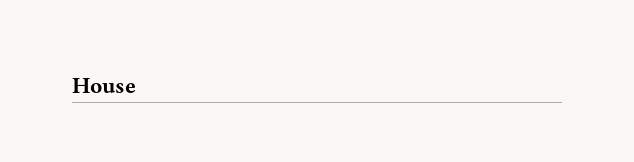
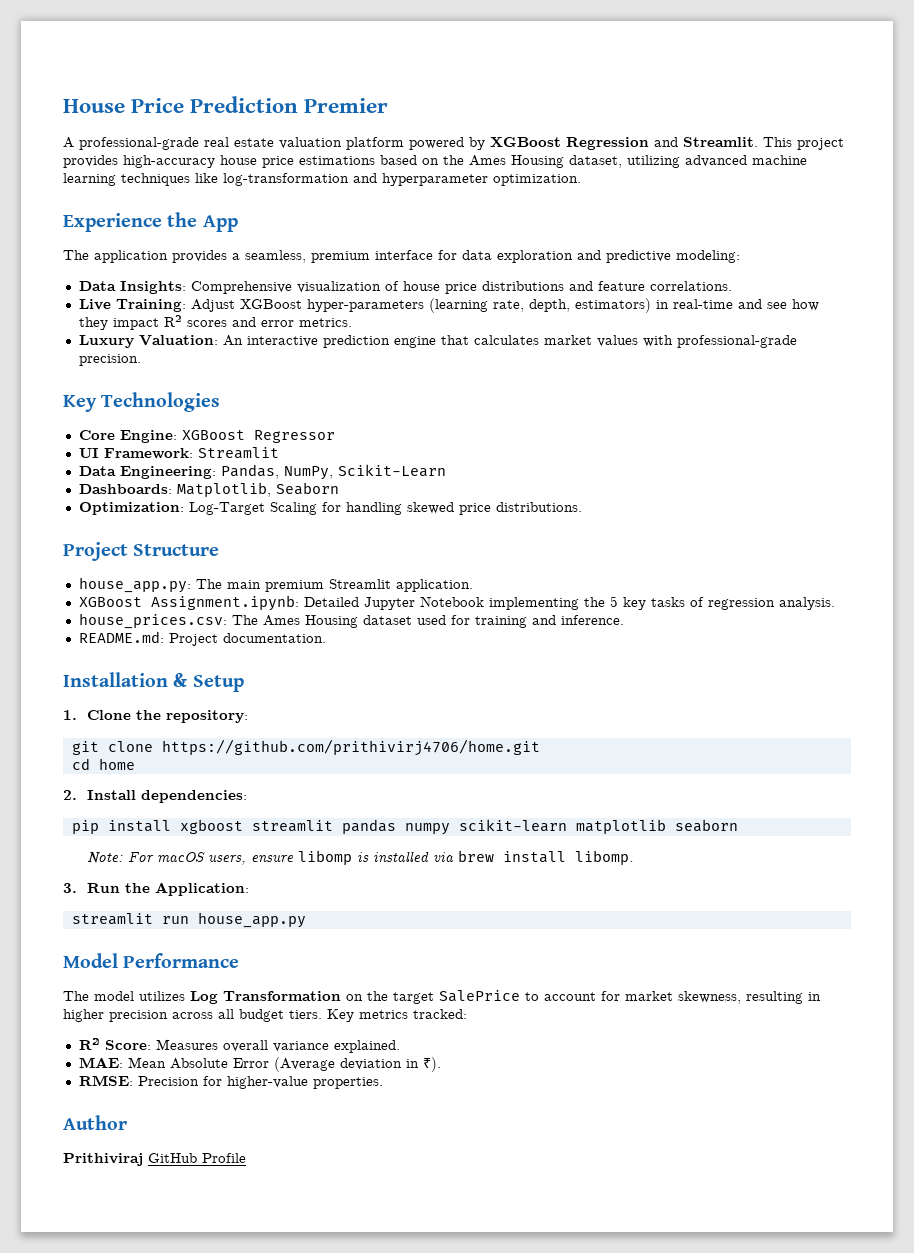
(136, 85) none -> [131,96,389,113] [63,137,844,150] [63,155,807,168] [63,173,581,186] [63,212,238,232] [63,250,740,263] [78,281,732,294] [78,298,819,313] [78,315,352,330] [78,335,797,348] [78,354,141,366] [63,392,221,412] [78,430,335,443] [78,447,279,459] [78,464,446,480] [78,482,339,497] [78,502,582,515] [63,542,220,561] [78,577,473,593] [78,595,835,611] [78,613,624,629] [78,631,326,646] [63,672,244,692] [63,710,248,723] [71,739,540,756] [71,758,135,770] [63,790,247,803] [71,819,738,835] [86,850,634,865] [63,882,249,896] [71,912,306,928] [63,953,240,968] [63,990,821,1004] [63,1009,467,1022] [78,1038,400,1053] [78,1057,441,1072] [78,1075,383,1089] [63,1115,127,1130] [63,1153,246,1166] Price Prediction Premier // A professional-grade real estate valuation platform powered by XGBoost Regression and Streamlit. This project provides high-accuracy house price estimations based on the Ames Housing dataset, utilizing advanced machine learning techniques like log-transformation and hyperparameter optimization. // Experience the App // The application provides a seamless, premium interface for data exploration and predictive modeling: // Data Insights: Comprehensive visualization of house price distributions and feature correlations. // Live Training: Adjust XGBoost hyper-parameters (learning rate, depth, estimators) in real-time and see how they impact R² scores and error metrics. // Luxury Valuation: An interactive prediction engine that calculates market values with professional-grade precision. // Key Technologies // Core Engine: XGBoost Regressor // UI Framework: Streamlit // Data Engineering: Pandas, NumPy, Scikit-Learn // Dashboards: Matplotlib, Seaborn // Optimization: Log-Target Scaling for handling skewed price distributions. // Project Structure // house_app.py: The main premium Streamlit application. // XGBoost Assignment.ipynb: Detailed Jupyter Notebook implementing the 5 key tasks of regression analysis. // house_prices.csv: The Ames Housing dataset used for training and inference. // README.md: Project documentation. // Installation & Setup // 1. Clone the repository: // git clone https://github.com/prithivirj4706/home.git // cd home // 2. Install dependencies: // pip install xgboost streamlit pandas numpy scikit-learn matplotlib seaborn // Note: For macOS users, ensure libomp is installed via brew install libomp. // 3. Run the Application: // streamlit run house_app.py // Model Performance // The model utilizes Log Transformation on the target SalePrice to account for market skewness, resulting in higher precision across all budget tiers. Key metrics tracked: // R² Score: Measures overall variance explained. // MAE: Mean Absolute Error (Average deviation in ₹). // RMSE: Precision for higher-value properties. // Author // Prithiviraj GitHub Profile

